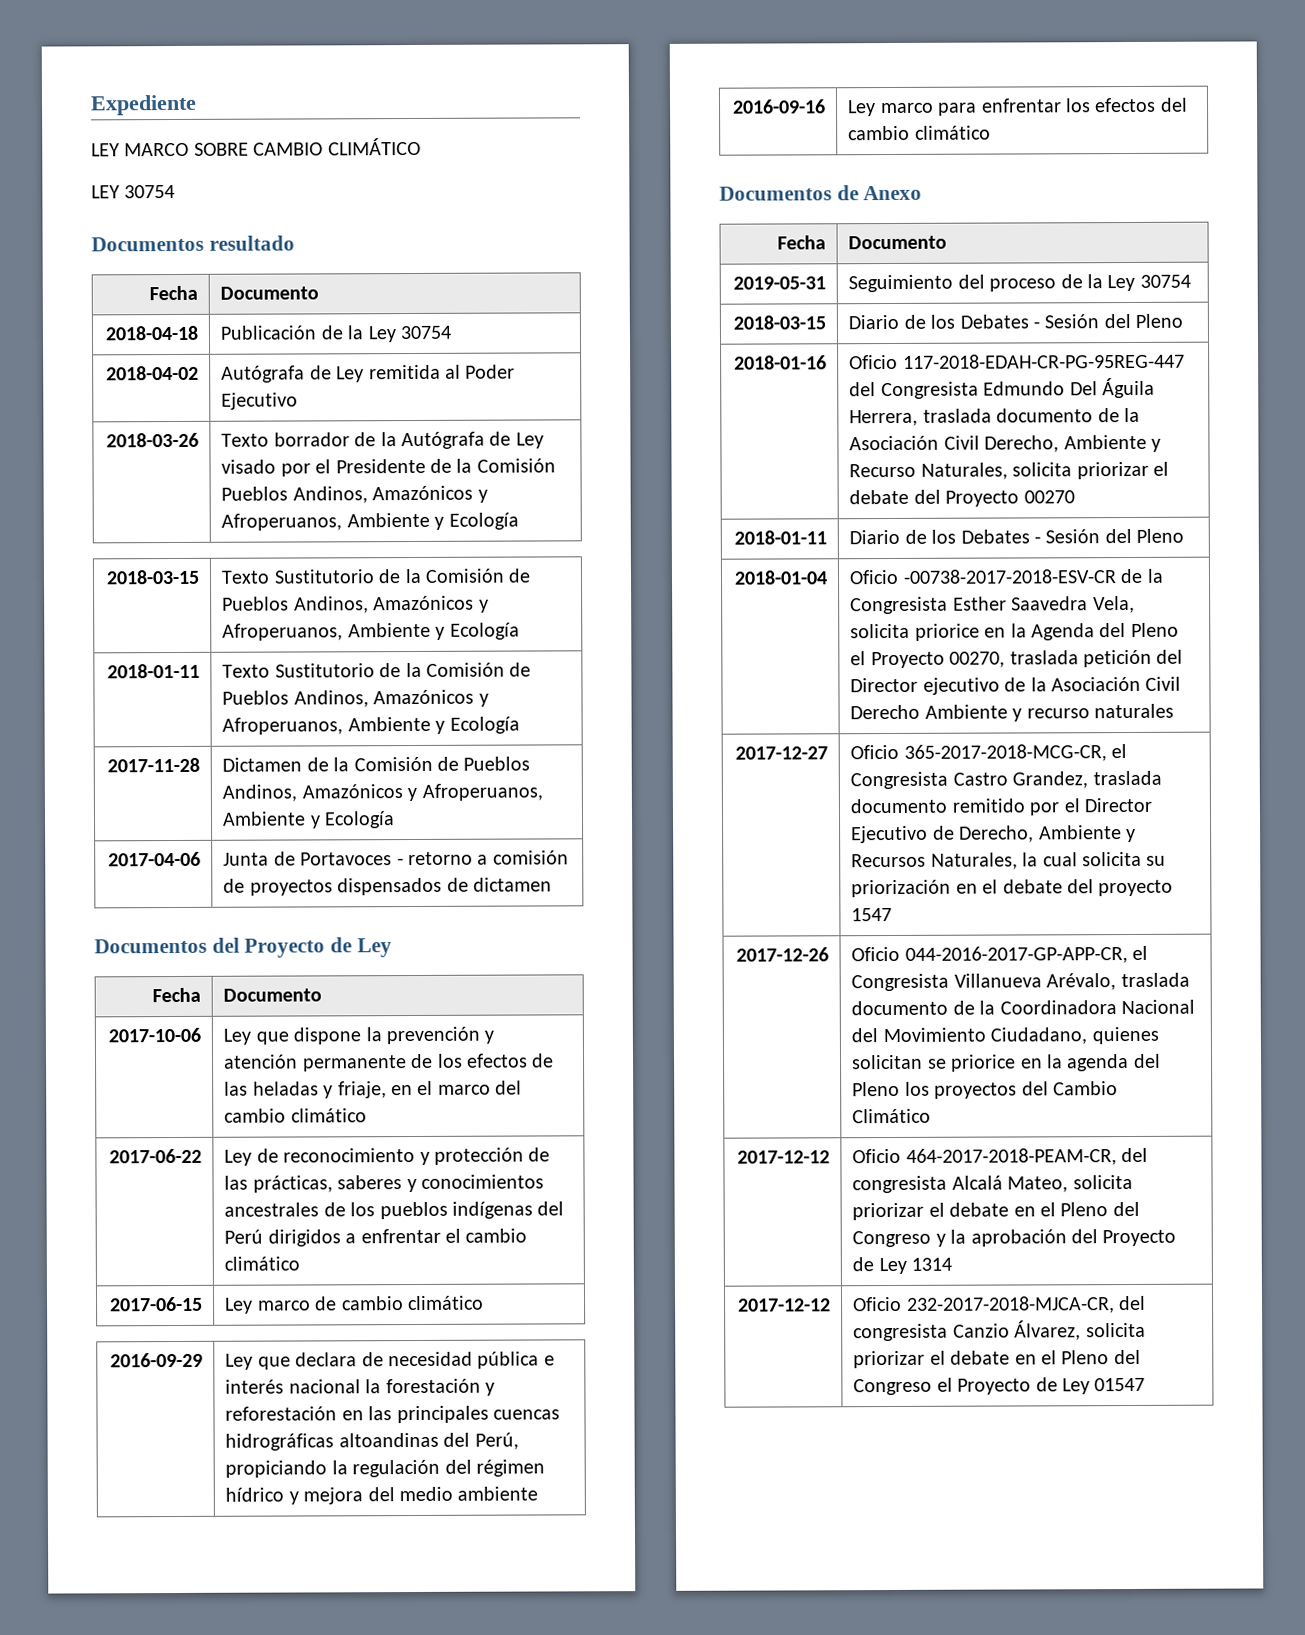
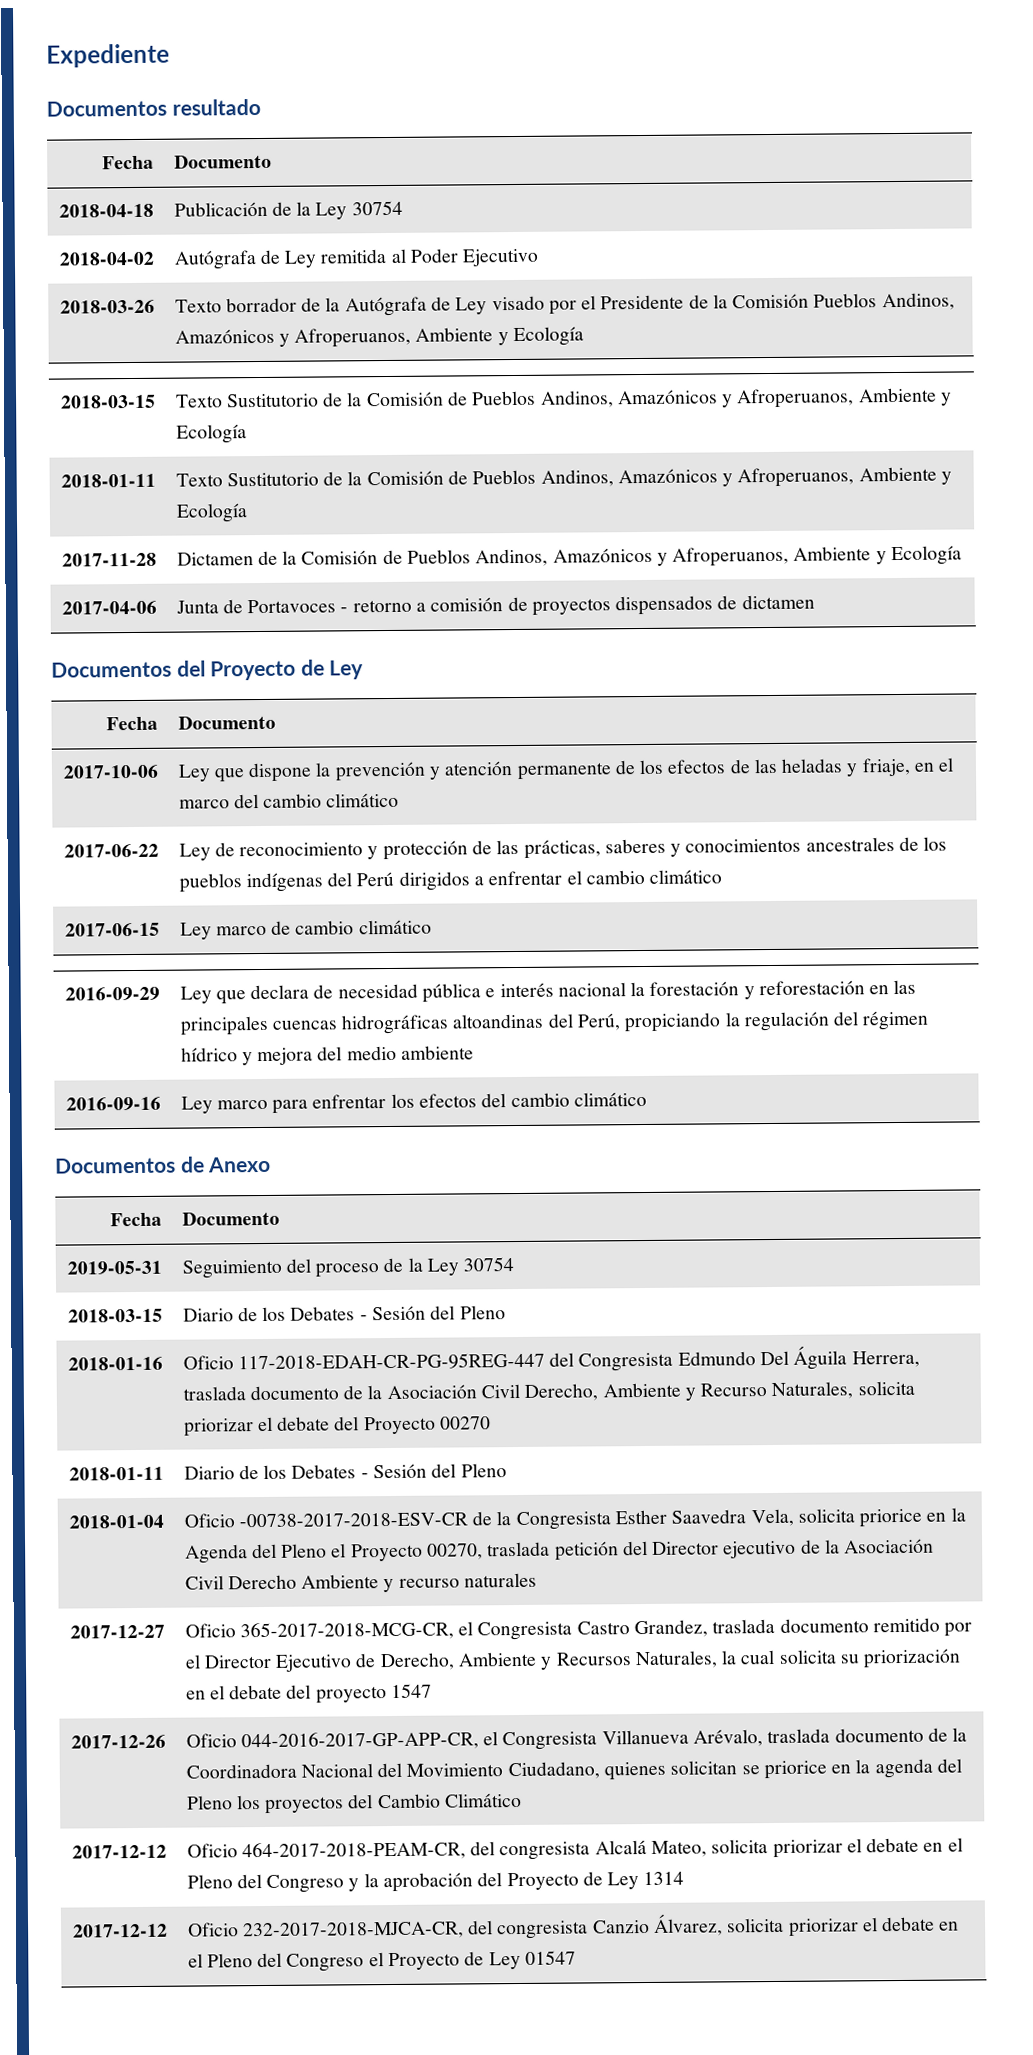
[91,137,421,157] [91,184,176,199] // LEY MARCO SOBRE CAMBIO CLIMÁTICO // LEY 30754 -> (170, 55) none

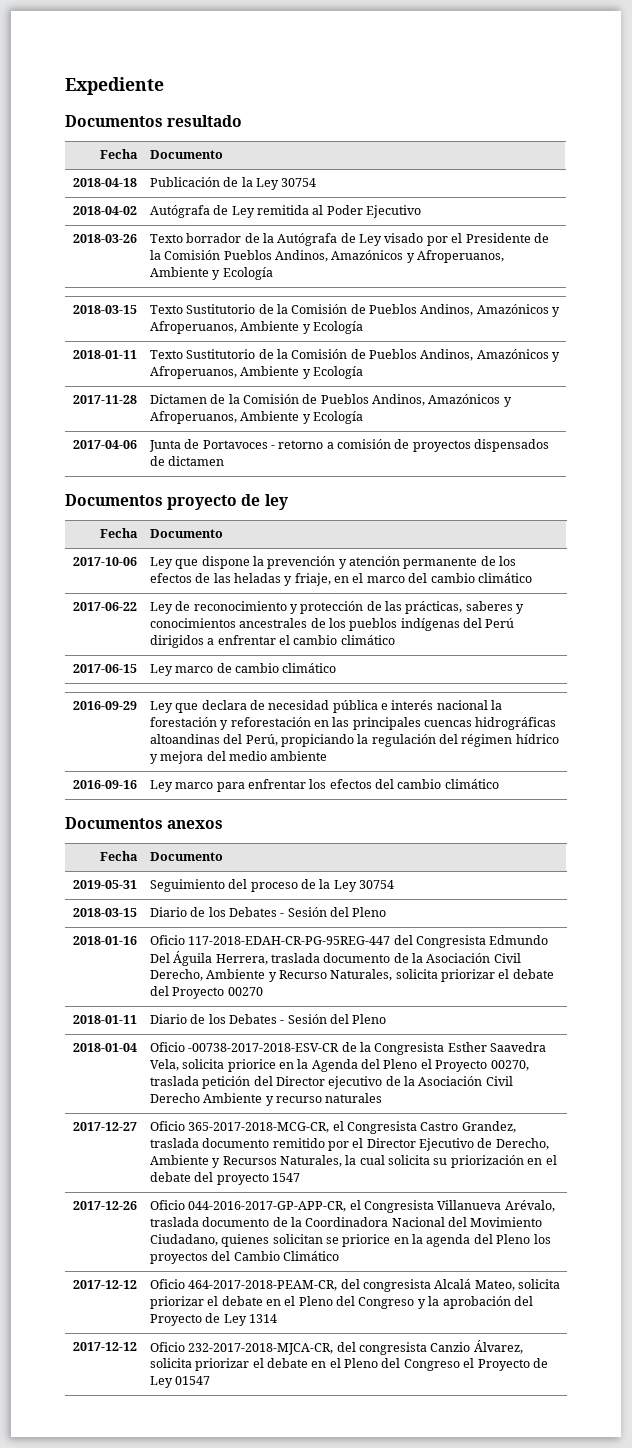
[176,659,365,681] del Proyecto de Ley -> [167,494,288,510] proyecto de ley
[180,1156,272,1173] de Anexo -> [167,820,224,829] anexos

